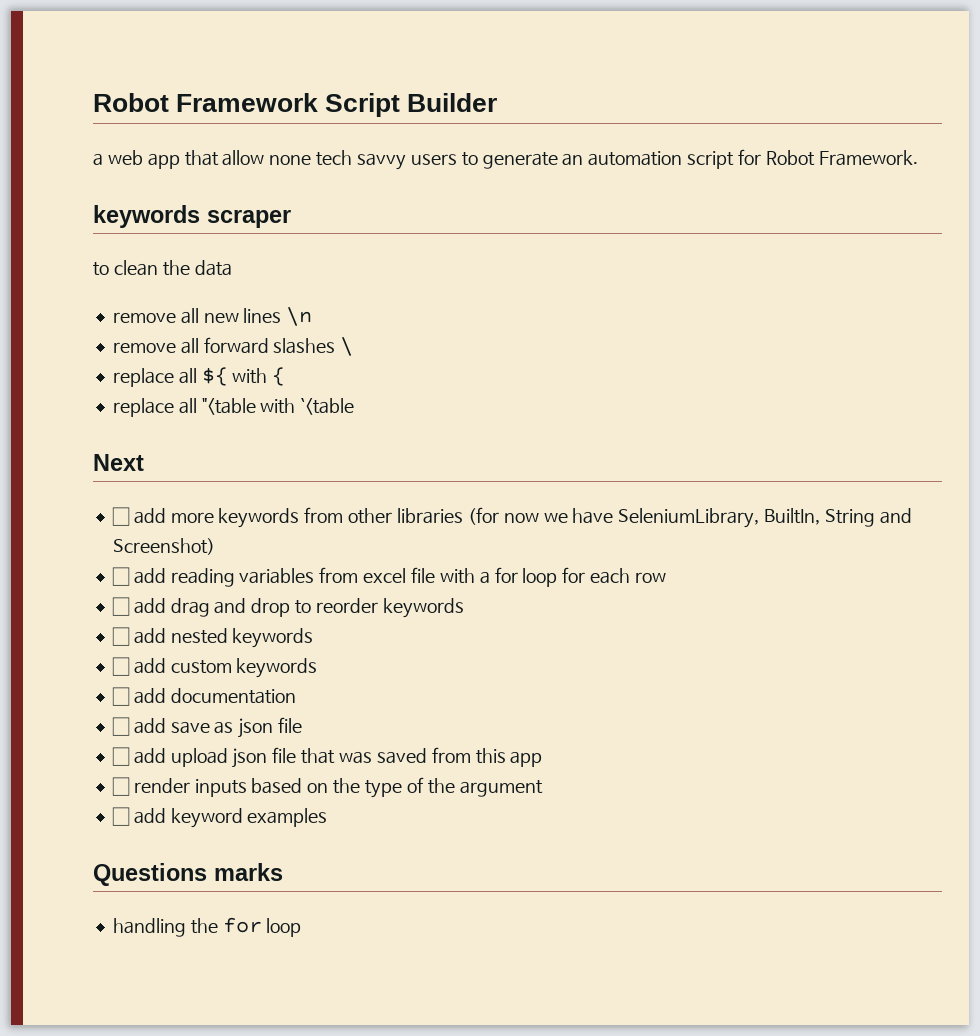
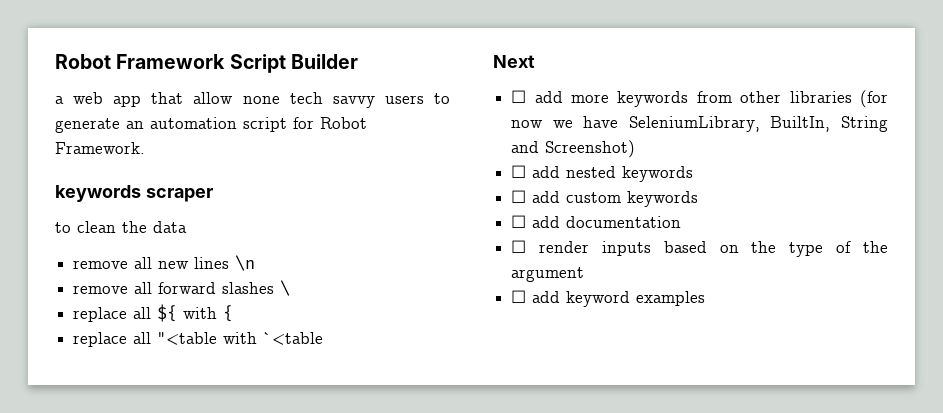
[111,567,666,587] [111,597,464,618] // ☐ add reading variables from excel file with a for loop for each row // ☐ add drag and drop to reorder keywords -> (636, 149) none
[111,717,303,738] [111,747,543,768] // ☐ add save as json file // ☐ add upload json file that was saved from this app -> (682, 222) none
[93,863,283,886] [112,917,302,937] // Questions marks // handling the for loop -> (706, 298) none

